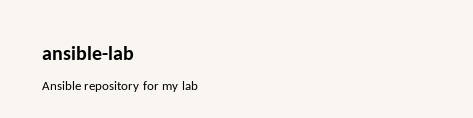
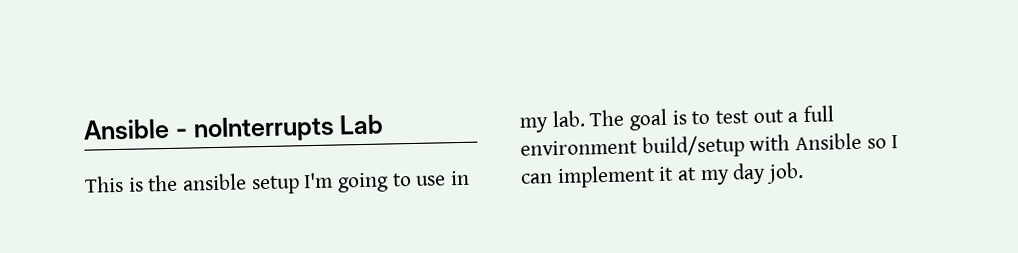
[42,46,134,60] [42,81,198,92] ansible-lab // Ansible repository for my lab -> [83,114,385,143] [84,170,471,195] [519,105,835,133] [520,132,899,159] [520,161,805,189] Ansible - noInterrupts Lab // This is the ansible setup I'm going to use in my lab. The goal is to test out a full environment build/setup with Ansible so I can implement it at my day job.

